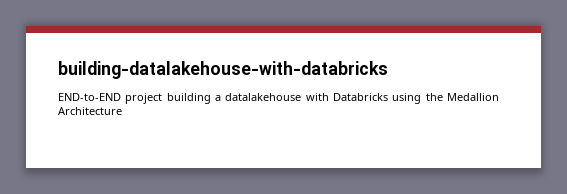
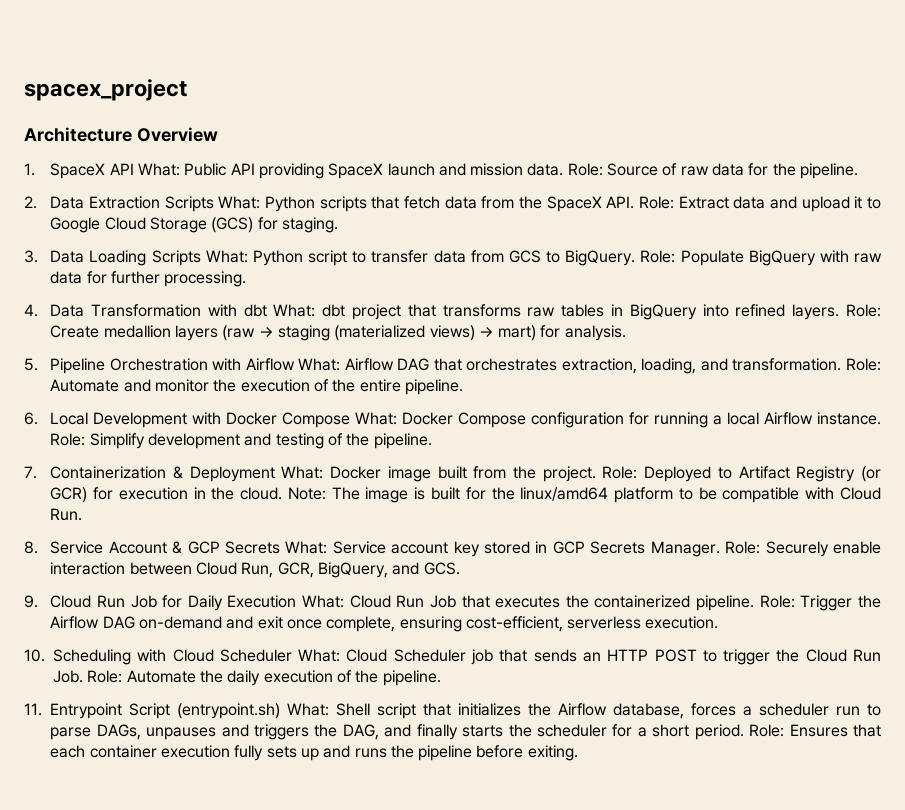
[58,61,388,79] [58,93,499,104] [58,107,122,115] building-datalakehouse-with-databricks // END-to-END project building a datalakehouse with Databricks using the Medallion Architecture -> [24,79,187,101] [24,127,218,142] [24,163,859,179] [24,196,881,212] [50,217,338,233] [24,250,882,266] [50,271,247,287] [24,304,881,320] [50,325,626,341] [24,358,881,374] [50,379,463,395] [24,412,882,428] [50,433,432,449] [24,466,881,482] [50,487,882,503] [50,508,83,521] [24,541,881,557] [50,562,460,578] [24,595,881,611] [50,616,719,632] [24,649,881,665] [53,670,441,686] [24,703,881,719] [50,724,881,740] [50,745,578,761] spacex_project // Architecture Overview // 1. SpaceX API What: Public API providing SpaceX launch and mission data. Role: Source of raw data for the pipeline. // 2. Data Extraction Scripts What: Python scripts that fetch data from the SpaceX API. Role: Extract data and upload it to Google Cloud Storage (GCS) for staging. // 3. Data Loading Scripts What: Python script to transfer data from GCS to BigQuery. Role: Populate BigQuery with raw data for further processing. // 4. Data Transformation with dbt What: dbt project that transforms raw tables in BigQuery into refined layers. Role: Create medallion layers (raw → staging (materialized views) → mart) for analysis. // 5. Pipeline Orchestration with Airflow What: Airflow DAG that orchestrates extraction, loading, and transformation. Role: Automate and monitor the execution of the entire pipeline. // 6. Local Development with Docker Compose What: Docker Compose configuration for running a local Airflow instance. Role: Simplify development and testing of the pipeline. // 7. Containerization & Deployment What: Docker image built from the project. Role: Deployed to Artifact Registry (or GCR) for execution in the cloud. Note: The image is built for the linux/amd64 platform to be compatible with Cloud Run. // 8. Service Account & GCP Secrets What: Service account key stored in GCP Secrets Manager. Role: Securely enable interaction between Cloud Run, GCR, BigQuery, and GCS. // 9. Cloud Run Job for Daily Execution What: Cloud Run Job that executes the containerized pipeline. Role: Trigger the Airflow DAG on-demand and exit once complete, ensuring cost-efficient, serverless execution. // 10. Scheduling with Cloud Scheduler What: Cloud Scheduler job that sends an HTTP POST to trigger the Cloud Run Job. Role: Automate the daily execution of the pipeline. // 11. Entrypoint Script (entrypoint.sh) What: Shell script that initializes the Airflow database, forces a scheduler run to parse DAGs, unpauses and triggers the DAG, and finally starts the scheduler for a short period. Role: Ensures that each container execution fully sets up and runs the pipeline before exiting.

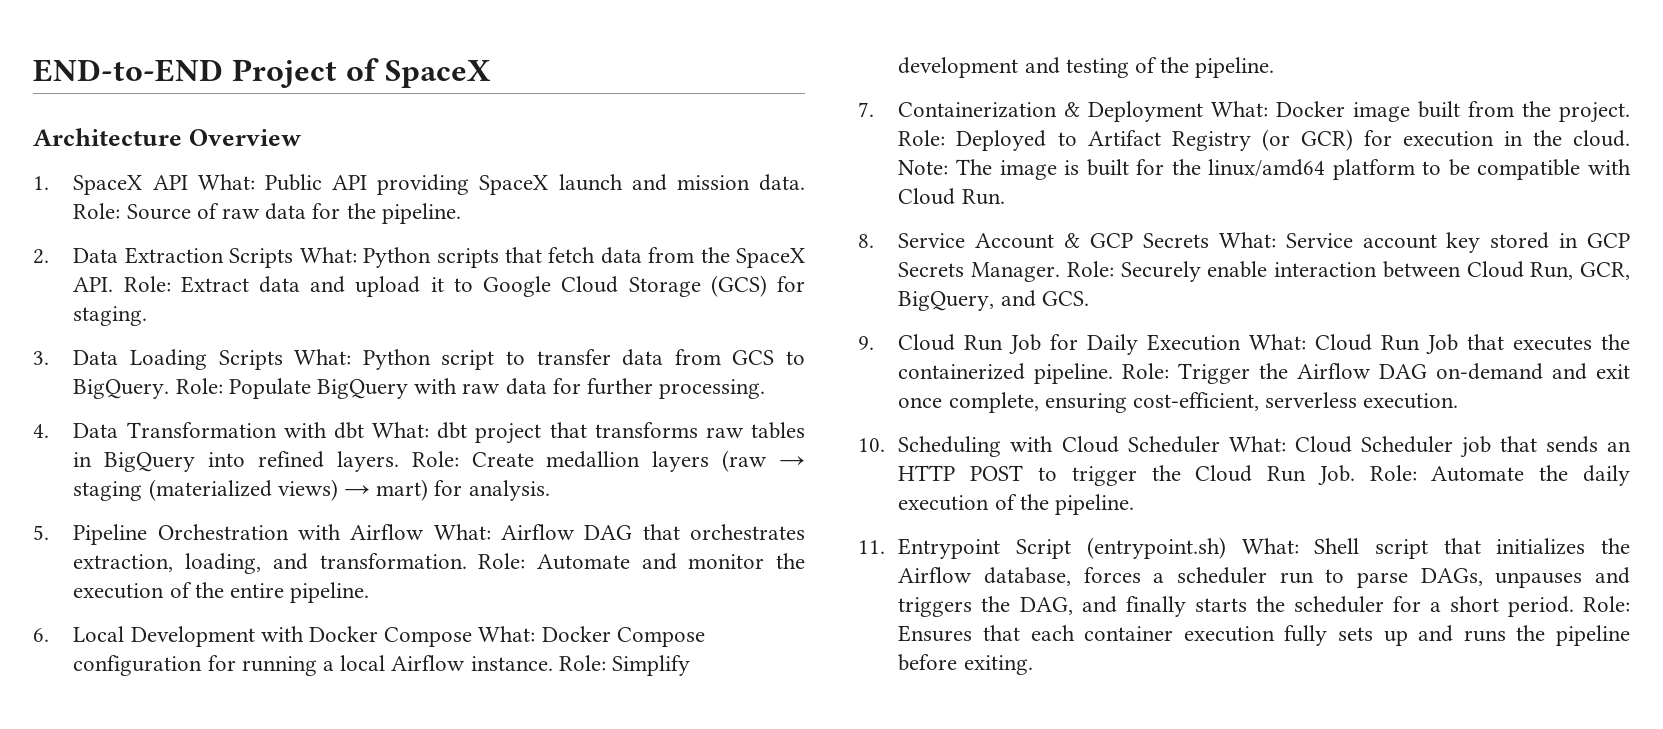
[24,79,187,101] spacex_project -> [33,58,492,88] END-to-END Project of SpaceX

